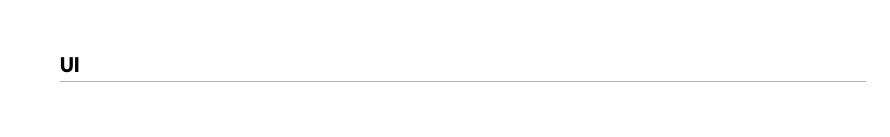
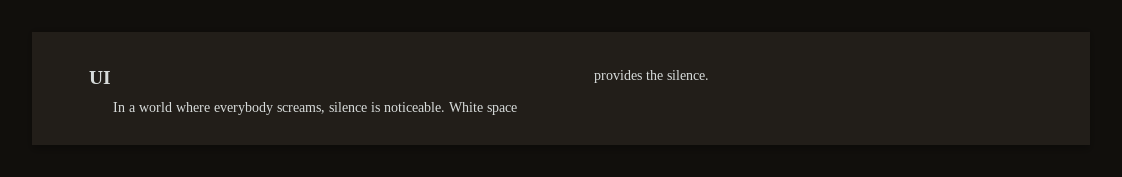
(80, 65) none -> [113,102,518,115] [594,70,709,83] // In a world where everybody screams, silence is noticeable. White space provides the silence.

